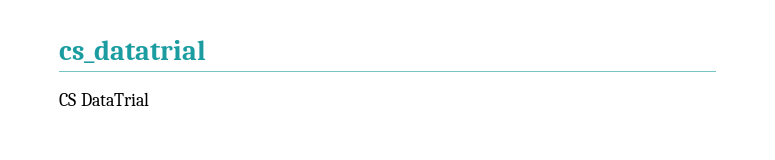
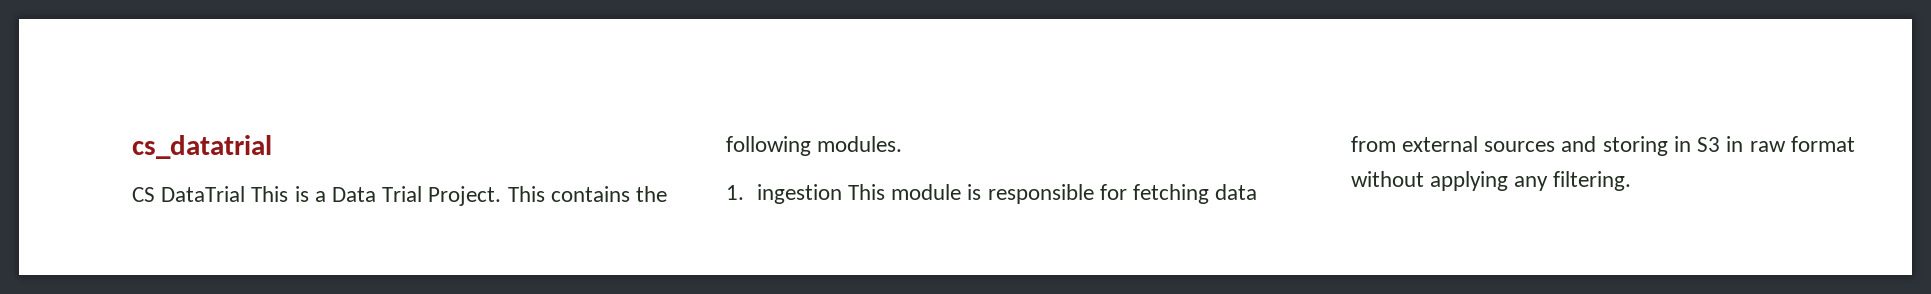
(149, 99) none -> [251,186,668,206] [726,136,903,156] [726,184,1258,204] [1350,136,1855,156] [1350,171,1632,191] This is a Data Trial Project. This contains the following modules. // 1. ingestion This module is responsible for fetching data from external sources and storing in S3 in raw format without applying any filtering.

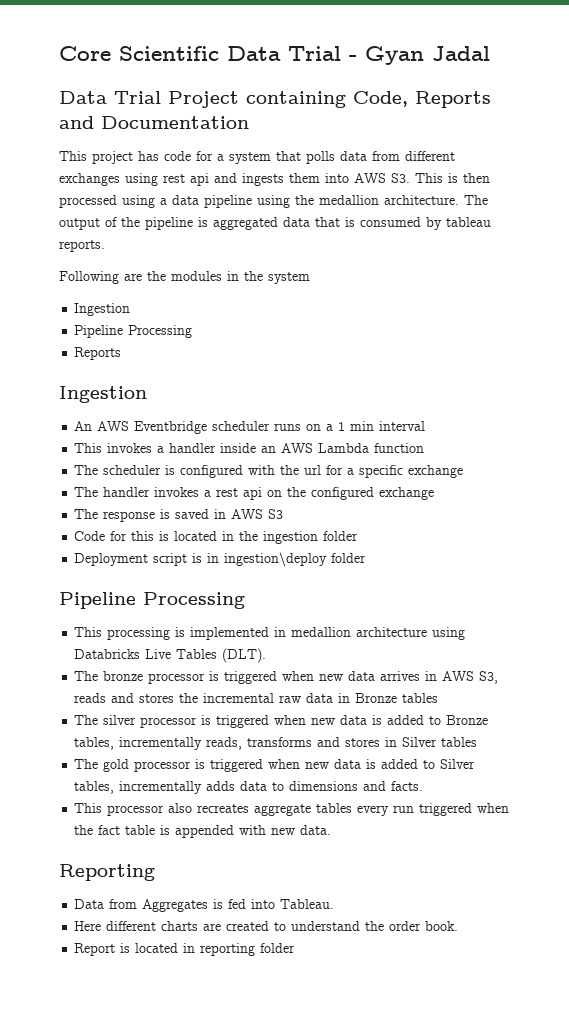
[132,135,272,159] [132,186,668,206] [726,136,903,156] [726,184,1258,204] [1350,136,1855,156] [1350,171,1632,191] cs_datatrial // CS DataTrial This is a Data Trial Project. This contains the following modules. // 1. ingestion This module is responsible for fetching data from external sources and storing in S3 in raw format without applying any filtering. -> [59,46,490,65] [59,91,491,108] [59,116,249,129] [59,151,455,164] [59,173,490,186] [59,195,488,208] [59,217,491,230] [59,240,105,252] [59,271,310,284] [74,303,131,316] [74,325,193,338] [74,347,122,360] [59,386,147,403] [74,421,426,434] [74,443,425,453] [74,465,464,478] [74,487,435,500] [74,509,284,522] [74,531,359,544] [74,552,367,567] [59,592,245,609] [74,627,466,640] [74,648,267,663] [74,671,499,684] [74,693,439,703] [74,715,489,728] [74,737,478,750] [74,759,476,772] [74,781,424,794] [74,803,510,816] [74,825,332,838] [59,864,155,881] [74,899,335,912] [74,921,459,931] [74,943,296,956] Core Scientific Data Trial - Gyan Jadal // Data Trial Project containing Code, Reports and Documentation // This project has code for a system that polls data from different exchanges using rest api and ingests them into AWS S3. This is then processed using a data pipeline using the medallion architecture. The output of the pipeline is aggregated data that is consumed by tableau reports. // Following are the modules in the system // Ingestion // Pipeline Processing // Reports // Ingestion // An AWS Eventbridge scheduler runs on a 1 min interval // This invokes a handler inside an AWS Lambda function // The scheduler is configured with the url for a specific exchange // The handler invokes a rest api on the configured exchange // The response is saved in AWS S3 // Code for this is located in the ingestion folder // Deployment script is in ingestion\deploy folder // Pipeline Processing // This processing is implemented in medallion architecture using Databricks Live Tables (DLT). // The bronze processor is triggered when new data arrives in AWS S3, reads and stores the incremental raw data in Bronze tables // The silver processor is triggered when new data is added to Bronze tables, incrementally reads, transforms and stores in Silver tables // The gold processor is triggered when new data is added to Silver tables, incrementally adds data to dimensions and facts. // This processor also recreates aggregate tables every run triggered when the fact table is appended with new data. // Reporting // Data from Aggregates is fed into Tableau. // Here different charts are created to understand the order book. // Report is located in reporting folder

